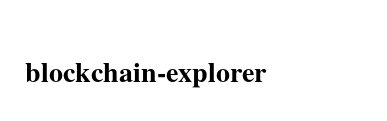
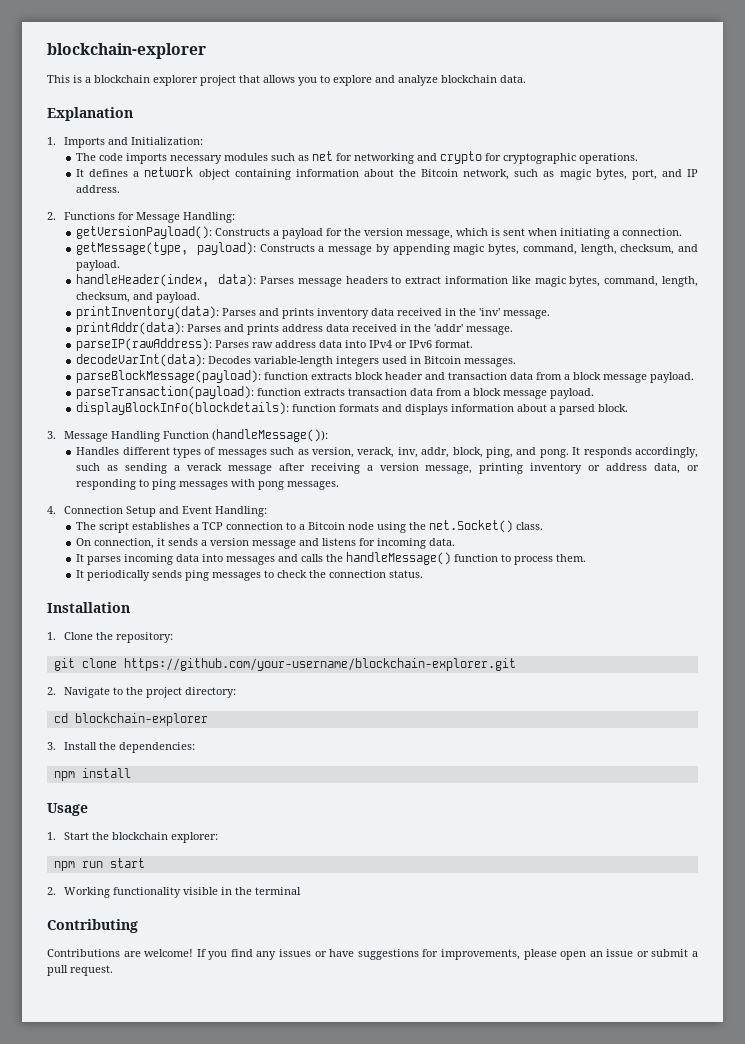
[25,63,267,88] blockchain-explorer -> [47,43,206,59] [47,75,526,86] [47,107,133,121] [47,137,204,148] [76,151,639,164] [76,167,698,180] [76,185,121,193] [47,212,236,223] [76,226,683,239] [76,242,698,255] [76,260,121,271] [76,274,698,287] [76,292,201,303] [76,306,551,319] [76,322,514,335] [76,338,474,351] [76,354,517,367] [76,370,695,383] [76,386,595,399] [76,402,629,415] [47,429,329,442] [76,447,698,458] [76,463,700,474] [76,479,340,490] [47,506,268,517] [76,520,544,533] [76,538,456,549] [76,552,587,565] [76,570,424,581] [47,602,130,613] [47,632,174,643] [53,658,516,671] [47,687,237,698] [53,713,208,726] [47,742,196,753] [53,768,131,781] [47,803,88,816] [47,832,219,843] [53,858,145,871] [47,887,302,898] [47,919,138,933] [47,949,698,960] [47,965,113,976] blockchain-explorer // This is a blockchain explorer project that allows you to explore and analyze blockchain data. // Explanation // 1. Imports and Initialization: // The code imports necessary modules such as net for networking and crypto for cryptographic operations. // It defines a network object containing information about the Bitcoin network, such as magic bytes, port, and IP address. // 2. Functions for Message Handling: // getVersionPayload(): Constructs a payload for the version message, which is sent when initiating a connection. // getMessage(type, payload): Constructs a message by appending magic bytes, command, length, checksum, and payload. // handleHeader(index, data): Parses message headers to extract information like magic bytes, command, length, checksum, and payload. // printInventory(data): Parses and prints inventory data received in the 'inv' message. // printAddr(data): Parses and prints address data received in the 'addr' message. // parseIP(rawAddress): Parses raw address data into IPv4 or IPv6 format. // decodeVarInt(data): Decodes variable-length integers used in Bitcoin messages. // parseBlockMessage(payload): function extracts block header and transaction data from a block message payload. // parseTransaction(payload): function extracts transaction data from a block message payload. // displayBlockInfo(blockdetails): function formats and displays information about a parsed block. // 3. Message Handling Function (handleMessage()): // Handles different types of messages such as version, verack, inv, addr, block, ping, and pong. It responds accordingly, such as sending a verack message after receiving a version message, printing inventory or address data, or responding to ping messages with pong messages. // 4. Connection Setup and Event Handling: // The script establishes a TCP connection to a Bitcoin node using the net.Socket() class. // On connection, it sends a version message and listens for incoming data. // It parses incoming data into messages and calls the handleMessage() function to process them. // It periodically sends ping messages to check the connection status. // Installation // 1. Clone the repository: // git clone https://github.com/your-username/blockchain-explorer.git // 2. Navigate to the project directory: // cd blockchain-explorer // 3. Install the dependencies: // npm install // Usage // 1. Start the blockchain explorer: // npm run start // 2. Working functionality visible in the terminal // Contributing // Contributions are welcome! If you find any issues or have suggestions for improvements, please open an issue or submit a pull request.

